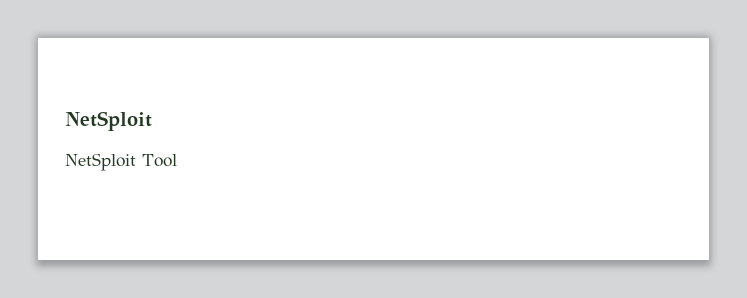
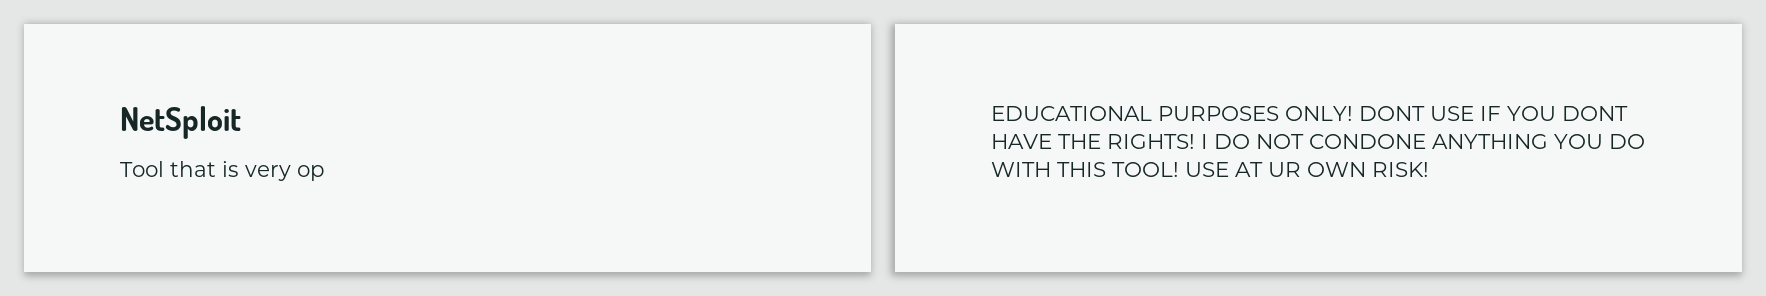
[65,153,177,171] NetSploit Tool -> [120,161,325,181] [991,106,1628,121] [991,134,1645,149] [991,162,1429,177] Tool that is very op // EDUCATIONAL PURPOSES ONLY! DONT USE IF YOU DONT HAVE THE RIGHTS! I DO NOT CONDONE ANYTHING YOU DO WITH THIS TOOL! USE AT UR OWN RISK!

